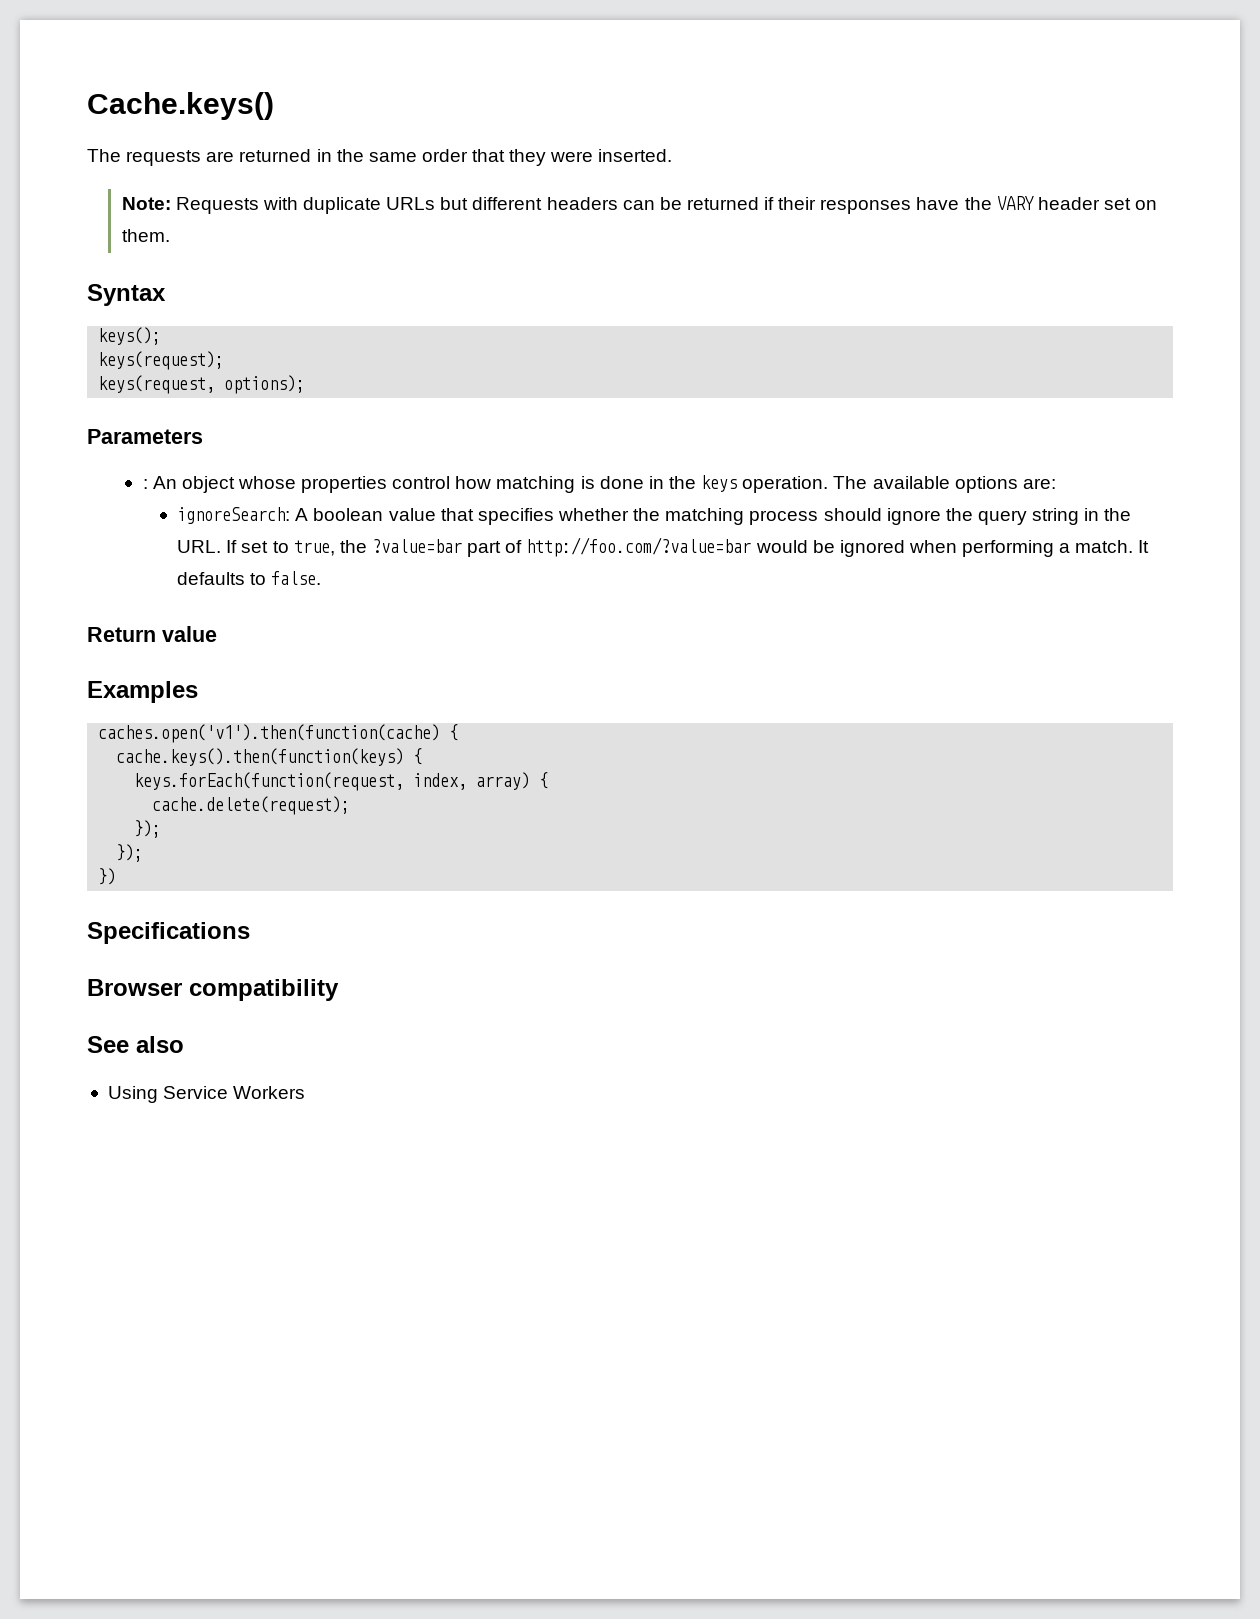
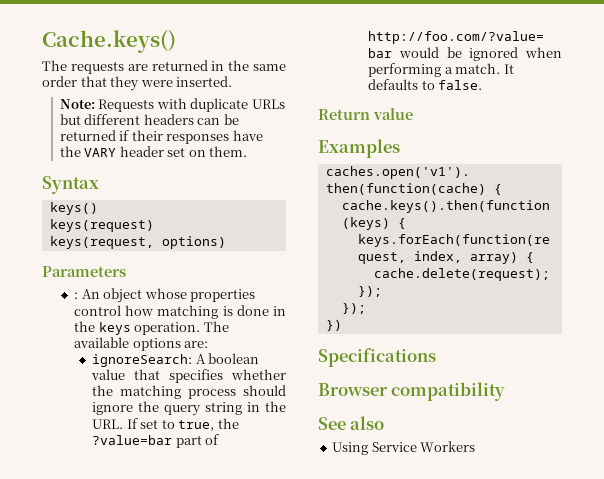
[98,327,162,345] [98,351,225,370] keys(); // keys(request); -> [49,202,98,215] [49,219,154,232] keys() // keys(request)
[224,375,306,394] options); -> [161,236,226,249] options)

